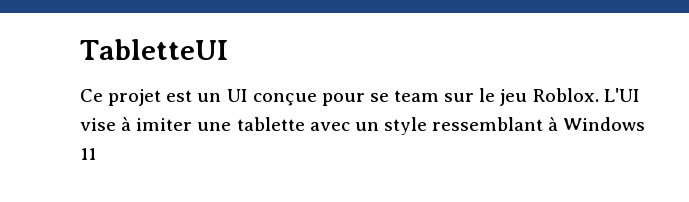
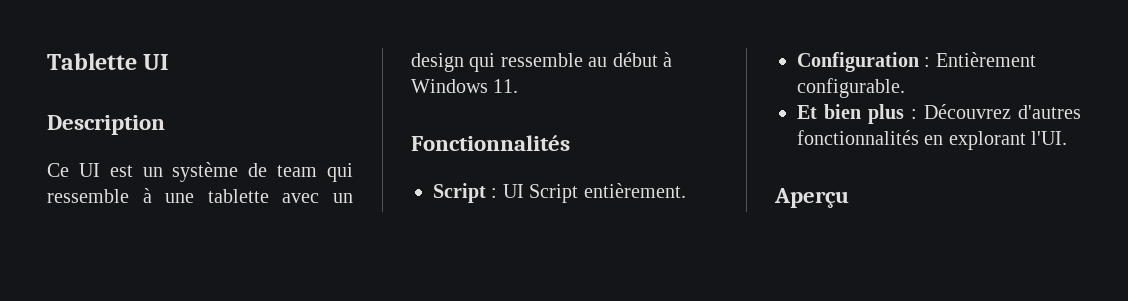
[80,39,228,60] TabletteUI -> [47,53,170,70] [47,115,165,135] Tablette UI // Description
[108,89,162,106] projet -> [78,163,100,177] UI
[226,88,640,106] [80,117,646,135] [80,148,96,160] UI conçue pour se team sur le jeu Roblox. L'UI vise à imiter une tablette avec un style ressemblant à Windows 11 -> [172,162,353,182] [47,188,353,203] [411,52,672,72] [411,79,519,93] [411,135,570,151] [433,183,686,203] [797,52,1036,72] [797,78,905,98] [797,104,1081,124] [797,130,1068,150] [774,188,849,208] système de team qui ressemble à une tablette avec un design qui ressemble au début à Windows 11. // Fonctionnalités // Script : UI Script entièrement. // Configuration : Entièrement configurable. // Et bien plus : Découvrez d'autres fonctionnalités en explorant l'UI. // Aperçu

